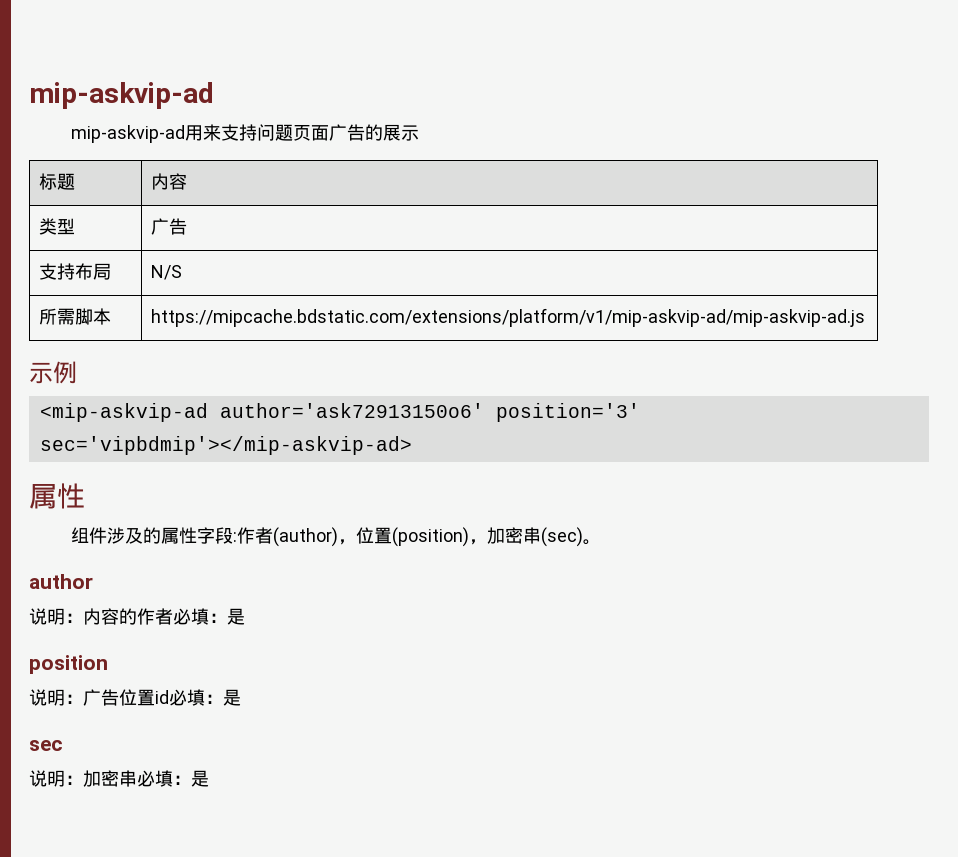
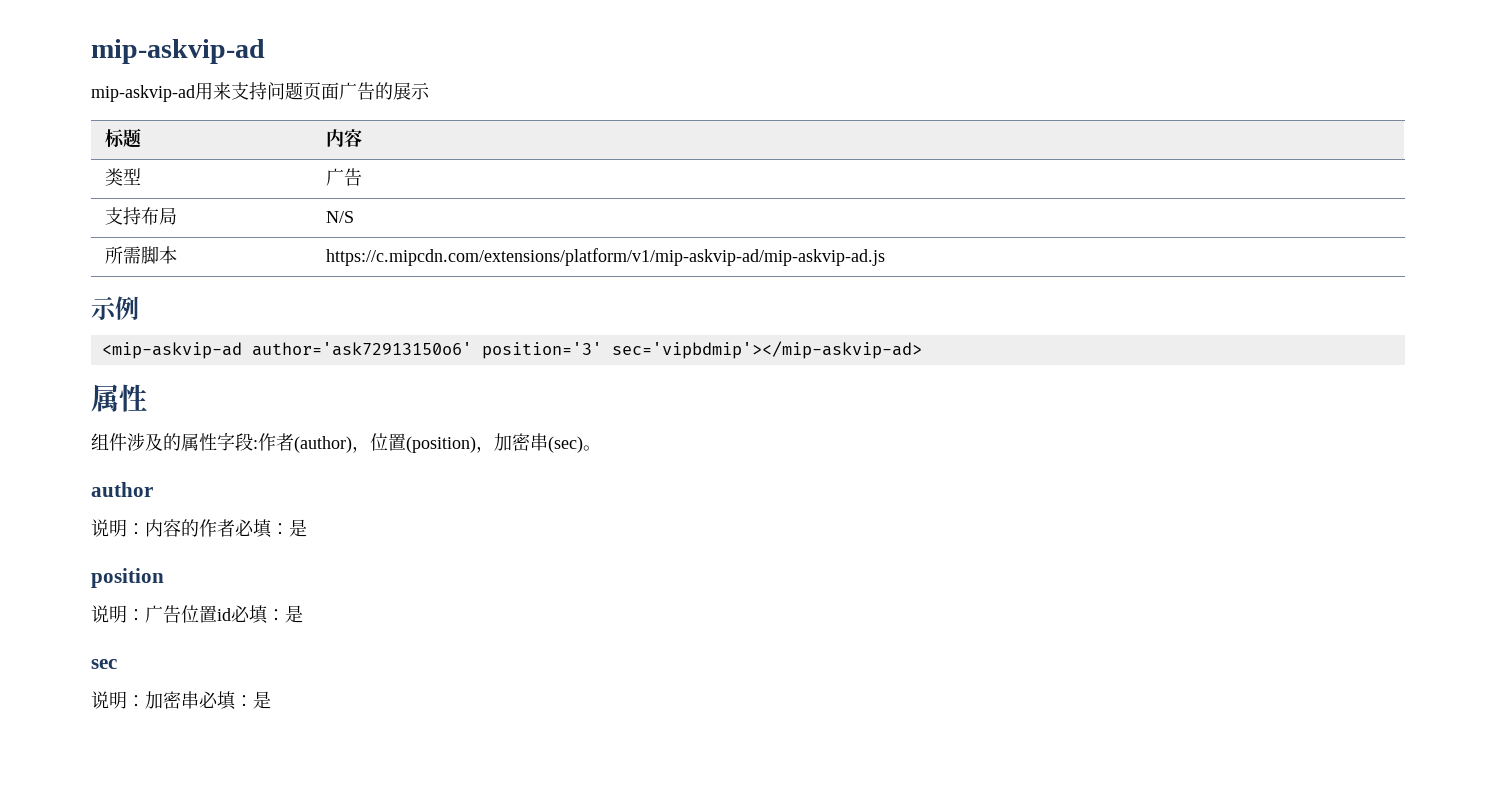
[151,308,866,327] https://mipcache.bdstatic.com/extensions/platform/v1/mip-askvip-ad/mip-askvip-ad.js -> [325,248,885,266] https://c.mipcdn.com/extensions/platform/v1/mip-askvip-ad/mip-askvip-ad.js

